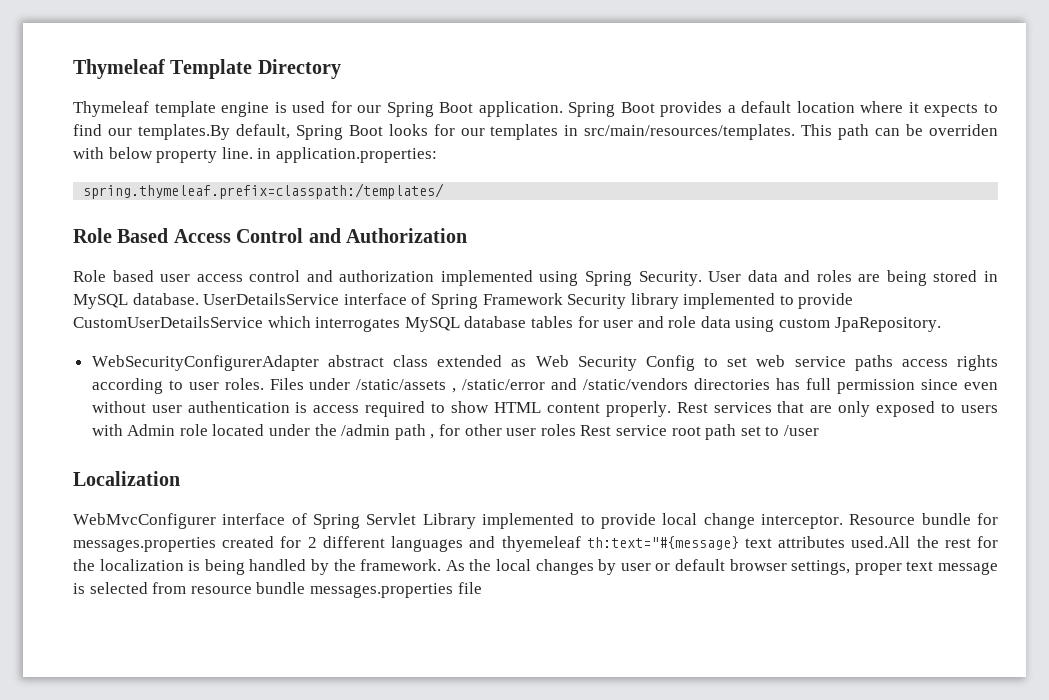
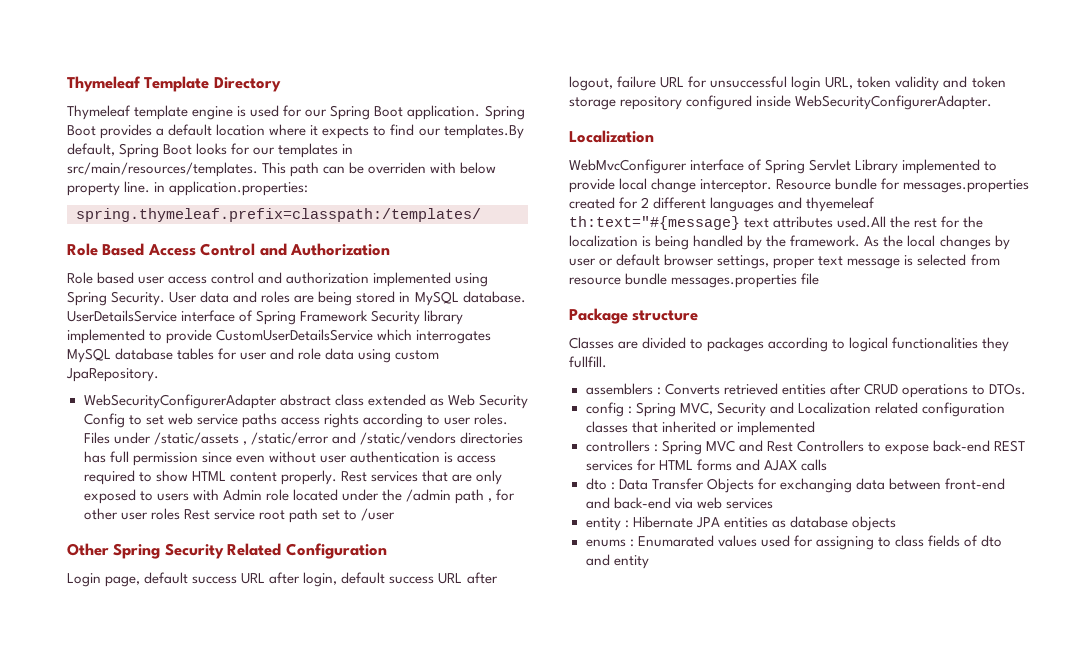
(819, 430) none -> [67,543,387,559] [67,572,498,587] [569,76,1006,91] [569,95,993,110] // Other Spring Security Related Configuration // Login page, default success URL after login, default success URL after logout, failure URL for unsuccessful login URL, token validity and token storage repository configured inside WebSecurityConfigurerAdapter.
(482, 588) none -> [569,308,699,324] [569,337,1010,352] [569,356,607,368] [585,383,1026,398] [585,402,1005,417] [585,421,815,436] [585,440,1025,455] [585,459,827,471] [585,478,1005,493] [585,497,773,509] [585,516,896,531] [585,535,1003,550] [585,554,649,569] // Package structure // Classes are divided to packages according to logical functionalities they fullfill. // assemblers : Converts retrieved entities after CRUD operations to DTOs. // config : Spring MVC, Security and Localization related configuration classes that inherited or implemented // controllers : Spring MVC and Rest Controllers to expose back-end REST services for HTML forms and AJAX calls // dto : Data Transfer Objects for exchanging data between front-end and back-end via web services // entity : Hibernate JPA entities as database objects // enums : Enumarated values used for assigning to class fields of dto and entity

